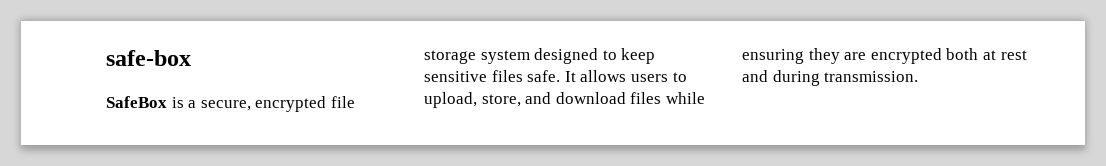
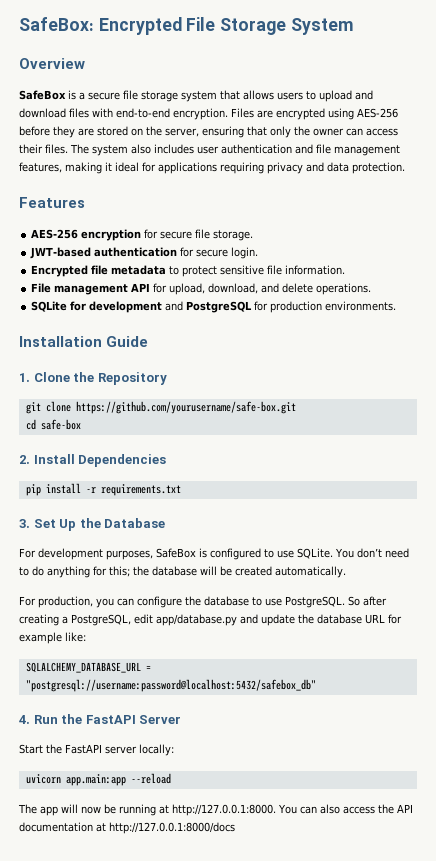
[106,50,191,66] safe-box -> [19,17,353,35] [19,58,85,69] SafeBox: Encrypted File Storage System // Overview
[200,96,327,112] secure, encrypted -> [88,92,120,100] secure
[534,48,656,64] [424,70,576,82] designed to keep sensitive files safe. It -> [220,90,240,100] that
[424,92,521,108] upload, store, -> [319,90,352,102] upload
[665,92,705,104] [742,48,1027,64] [742,70,919,86] while ensuring they are encrypted both at rest and during transmission. -> [92,108,398,120] [19,126,398,138] [19,144,400,156] [19,162,405,174] [19,197,85,208] [31,229,254,241] [30,247,259,259] [31,265,346,277] [31,283,372,295] [31,301,397,313] [19,336,149,347] [19,372,167,385] [25,401,296,414] [25,419,81,430] [19,454,167,467] [25,483,181,496] [19,518,166,531] [19,548,409,560] [19,566,346,578] [19,596,387,608] [19,614,402,626] [19,632,86,644] [25,662,151,673] [25,679,316,692] [19,714,182,724] [19,744,174,756] [25,773,171,786] [18,804,413,816] [19,822,235,834] with end-to-end encryption. Files are encrypted using AES-256 before they are stored on the server, ensuring that only the owner can access their files. The system also includes user authentication and file management features, making it ideal for applications requiring privacy and data protection. // Features // AES-256 encryption for secure file storage. // JWT-based authentication for secure login. // Encrypted file metadata to protect sensitive file information. // File management API for upload, download, and delete operations. // SQLite for development and PostgreSQL for production environments. // Installation Guide // 1. Clone the Repository // git clone https://github.com/yourusername/safe-box.git // cd safe-box // 2. Install Dependencies // pip install -r requirements.txt // 3. Set Up the Database // For development purposes, SafeBox is configured to use SQLite. You don’t need to do anything for this; the database will be created automatically. // For production, you can configure the database to use PostgreSQL. So after creating a PostgreSQL, edit app/database.py and update the database URL for example like: // SQLALCHEMY_DATABASE_URL = "postgresql://username:password@localhost:5432/safebox_db" // 4. Run the FastAPI Server // Start the FastAPI server locally: // uvicorn app.main:app --reload // The app will now be running at http://127.0.0.1:8000. You can also access the API documentation at http://127.0.0.1:8000/docs

